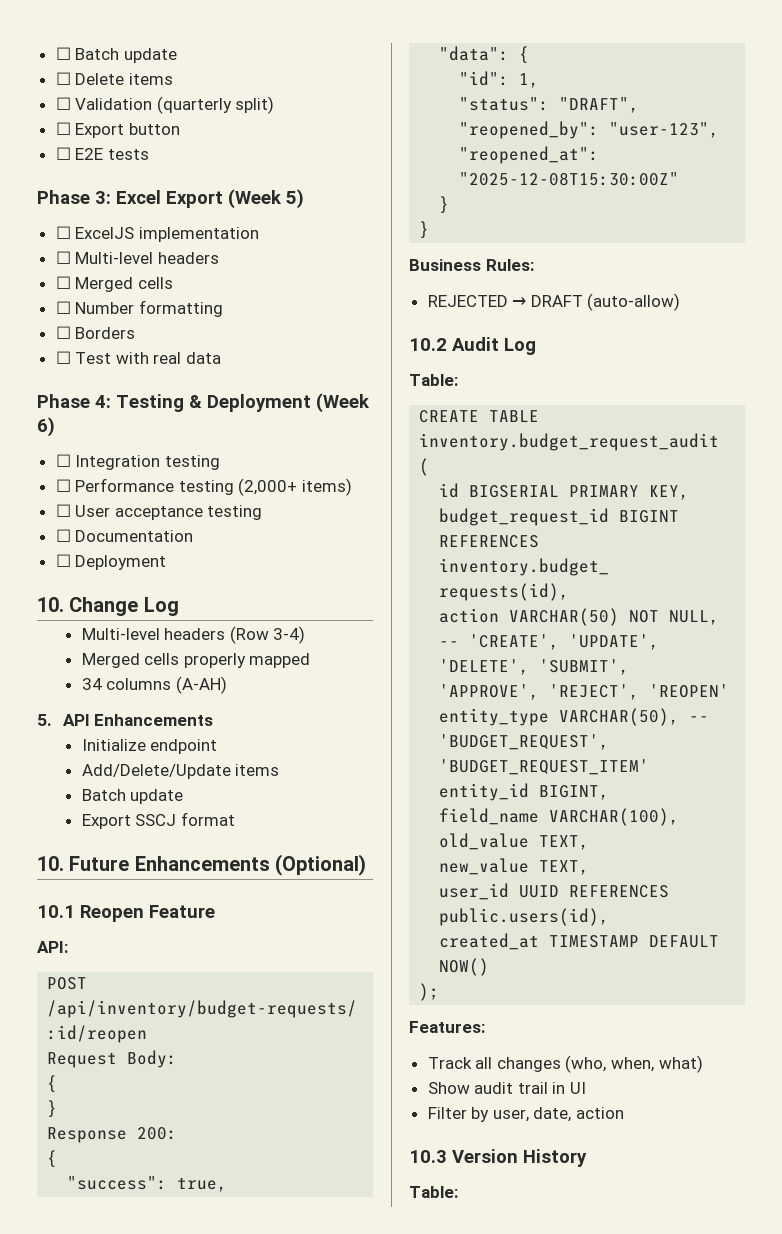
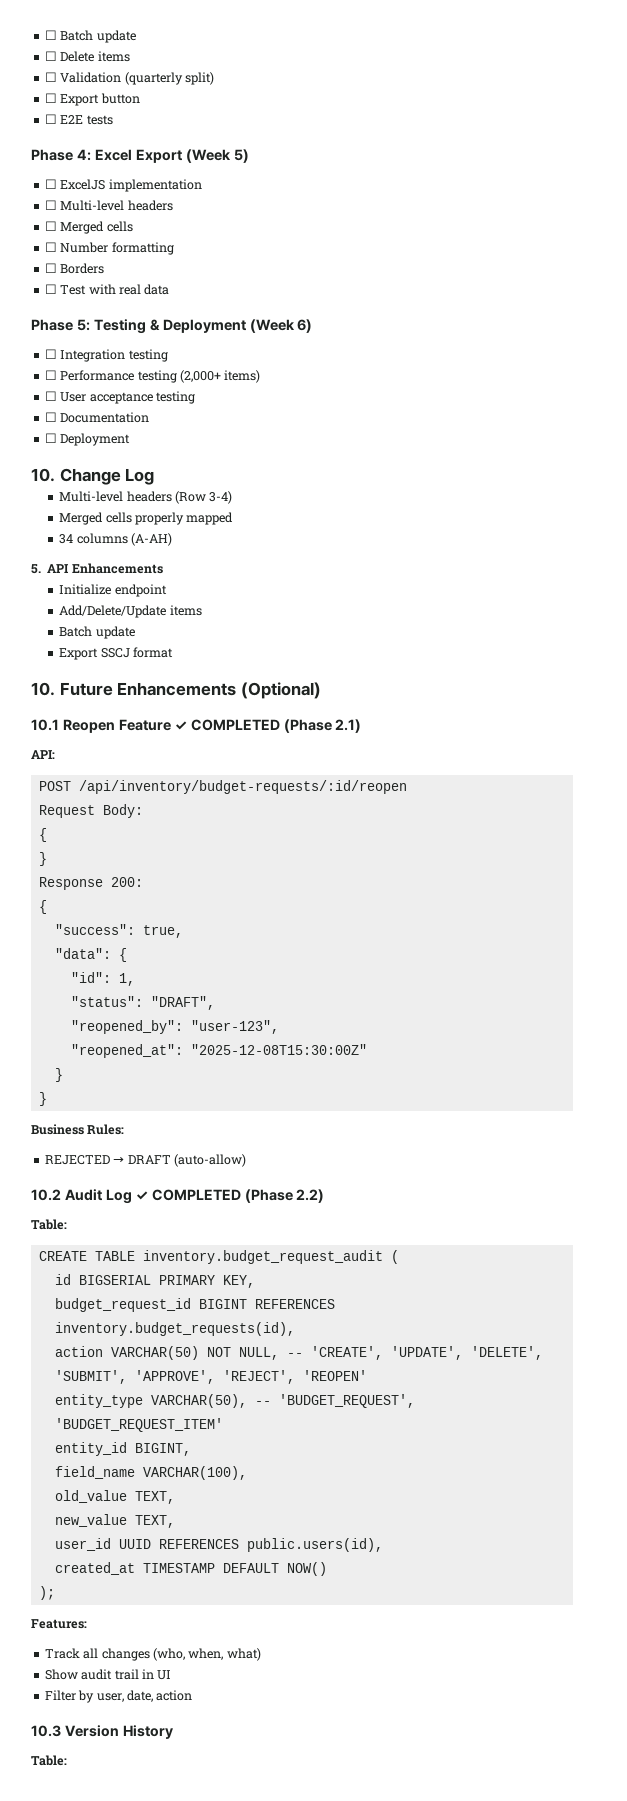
[95,191,111,204] 3: -> [76,149,91,161] 4:
[95,395,111,408] 4: -> [76,319,90,331] 5:
(215, 911) none -> [174,719,362,733] ✓ COMPLETED (Phase 2.1)
(536, 346) none -> [135,1189,325,1203] ✓ COMPLETED (Phase 2.2)

